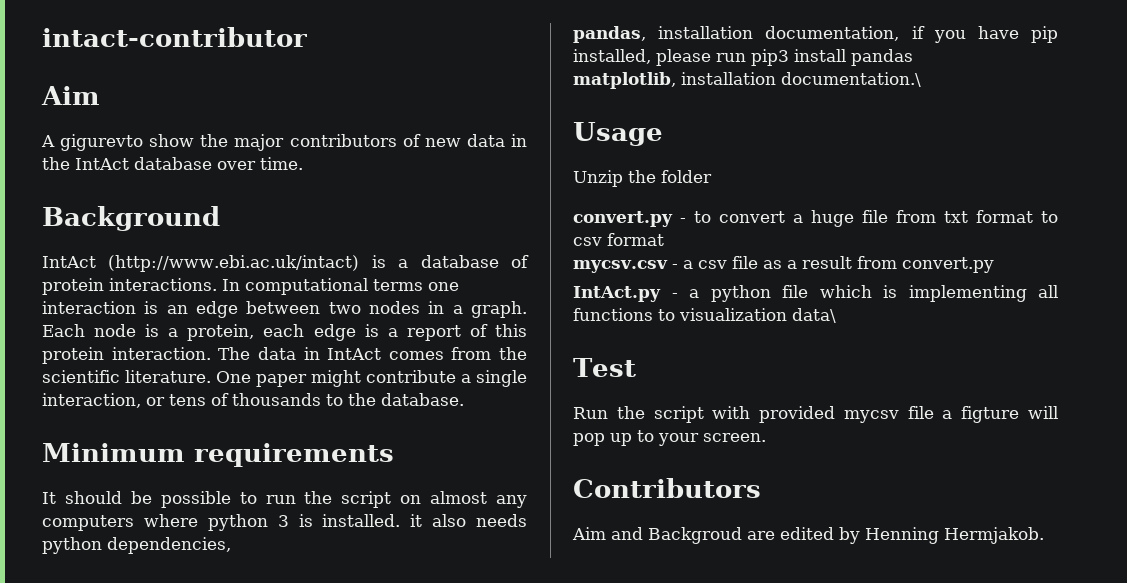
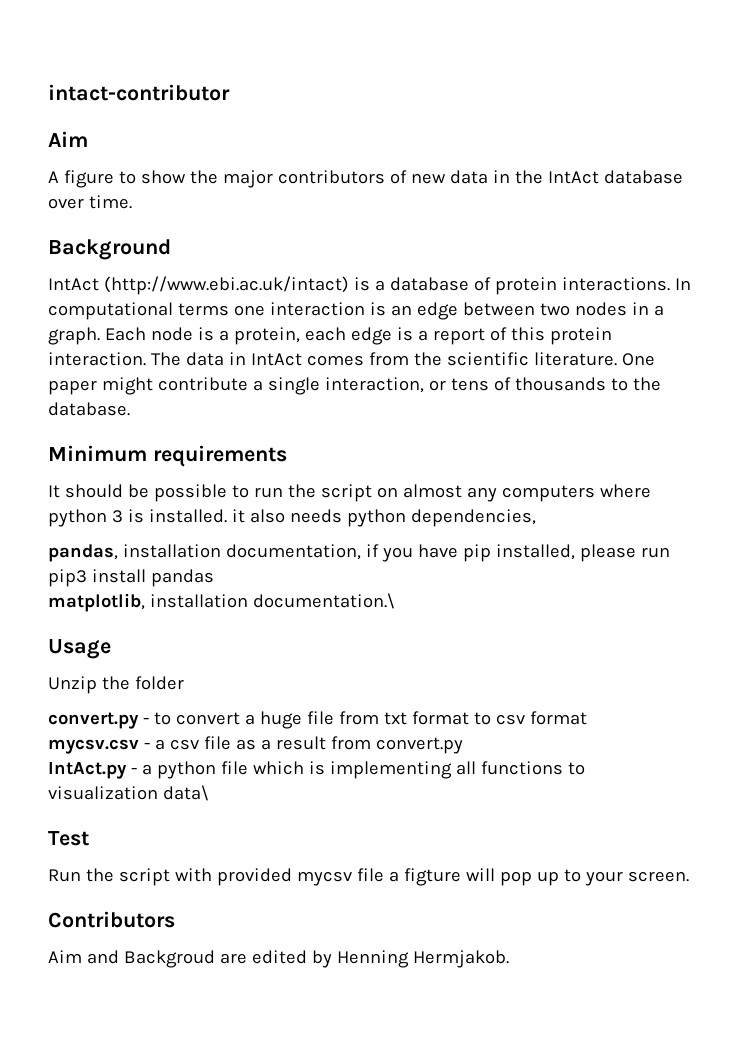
[60,134,144,151] gigurevto -> [63,170,136,188] figure to

